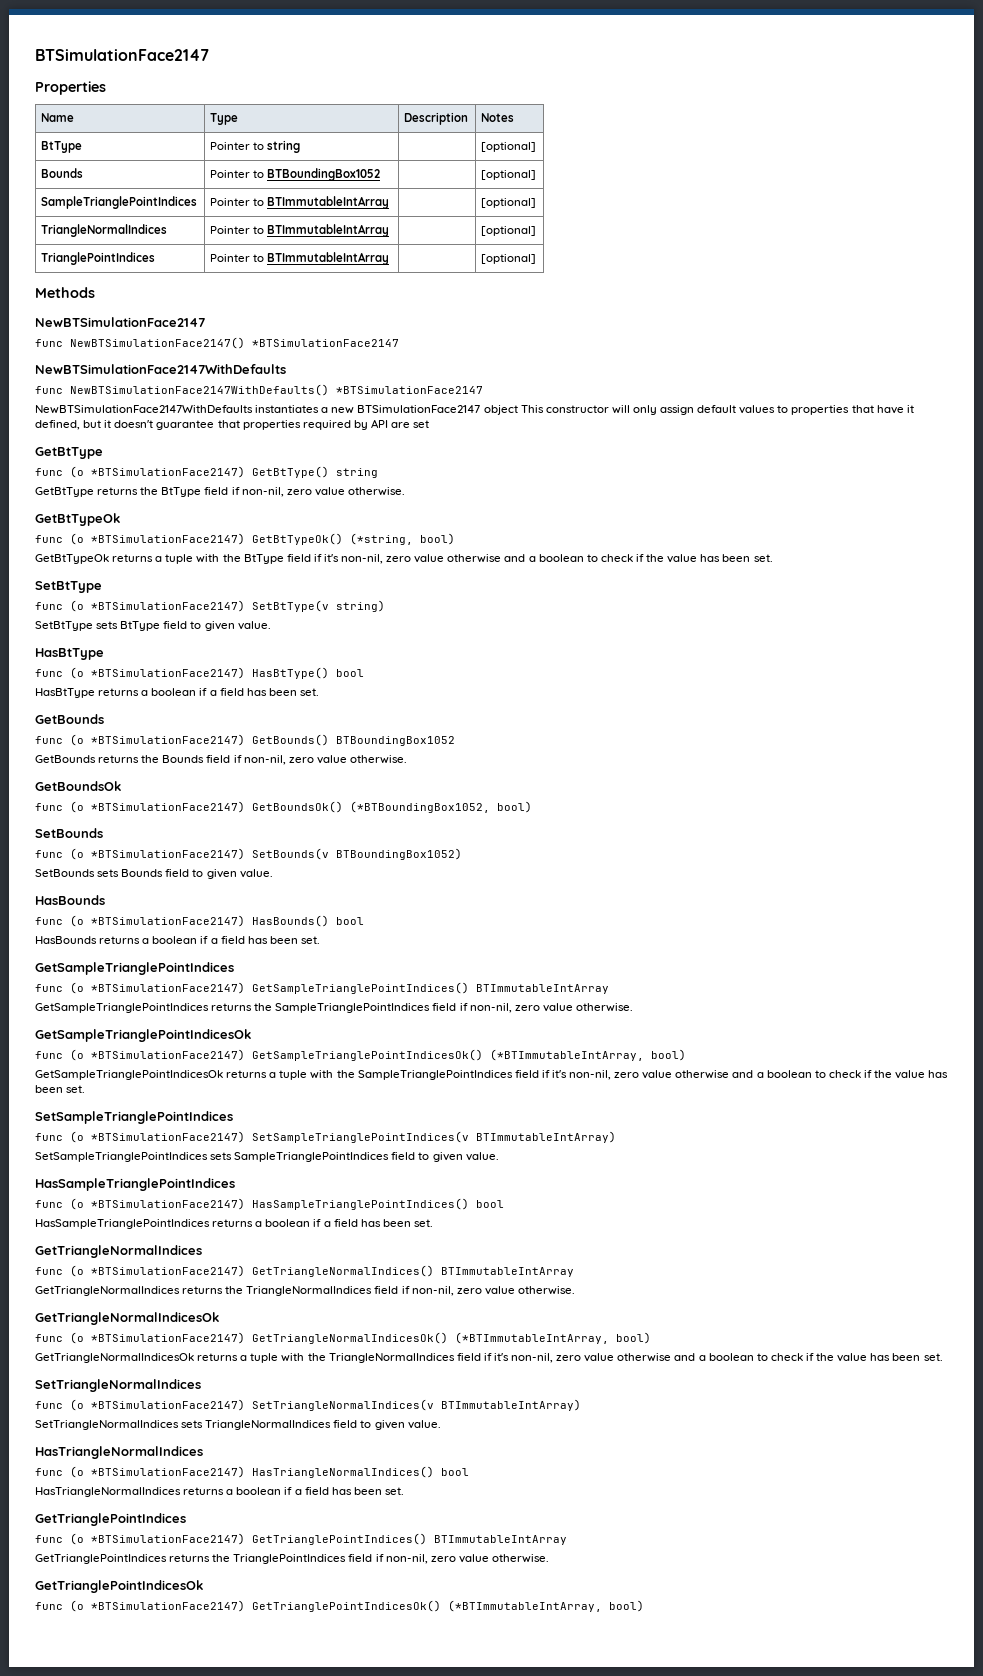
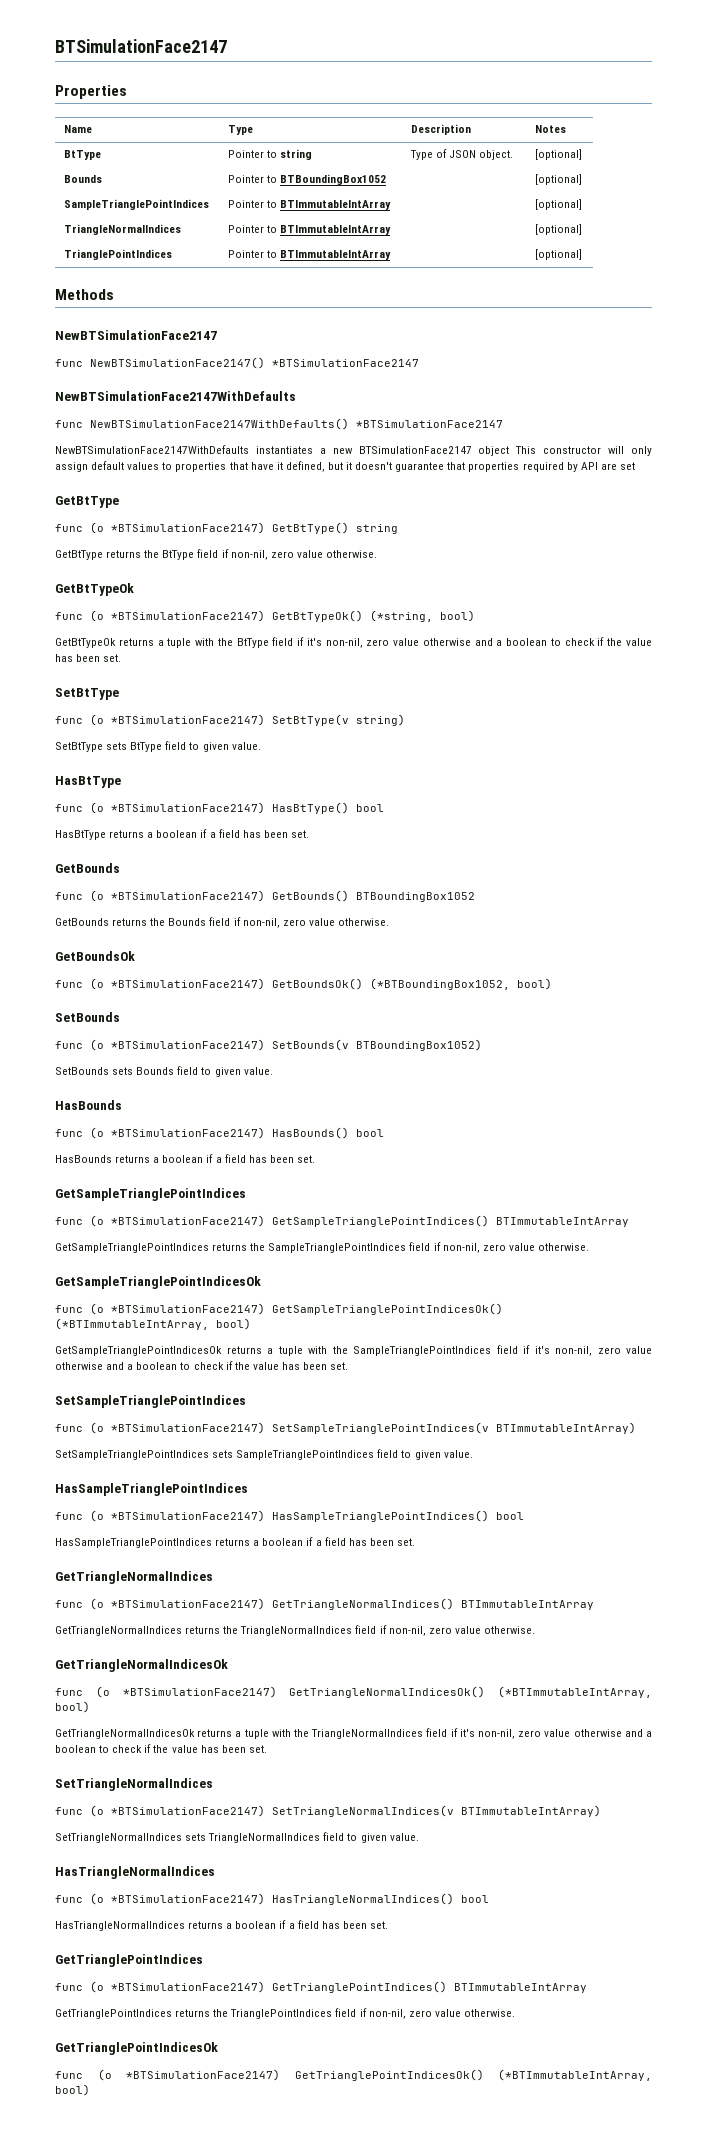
(301, 146) none -> [410,149,514,160] Type of JSON object.

